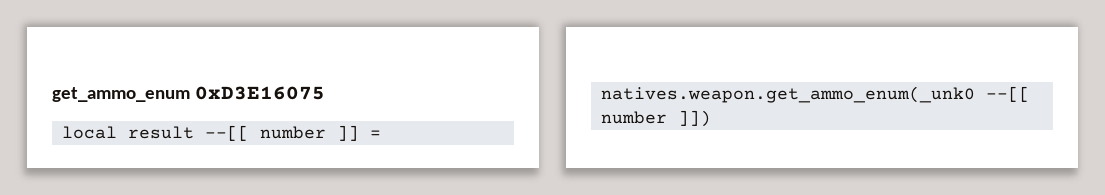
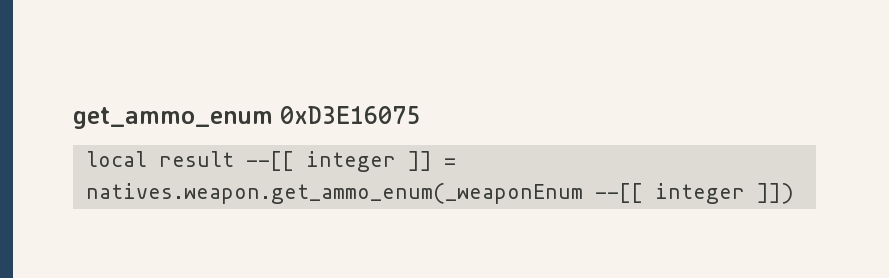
[259,126,326,139] number -> [306,151,397,172] integer
[600,86,1030,103] [600,111,667,124] natives.weapon.get_ammo_enum(_unk0 --[[ number -> [86,183,746,204] natives.weapon.get_ammo_enum(_weaponEnum --[[ integer

